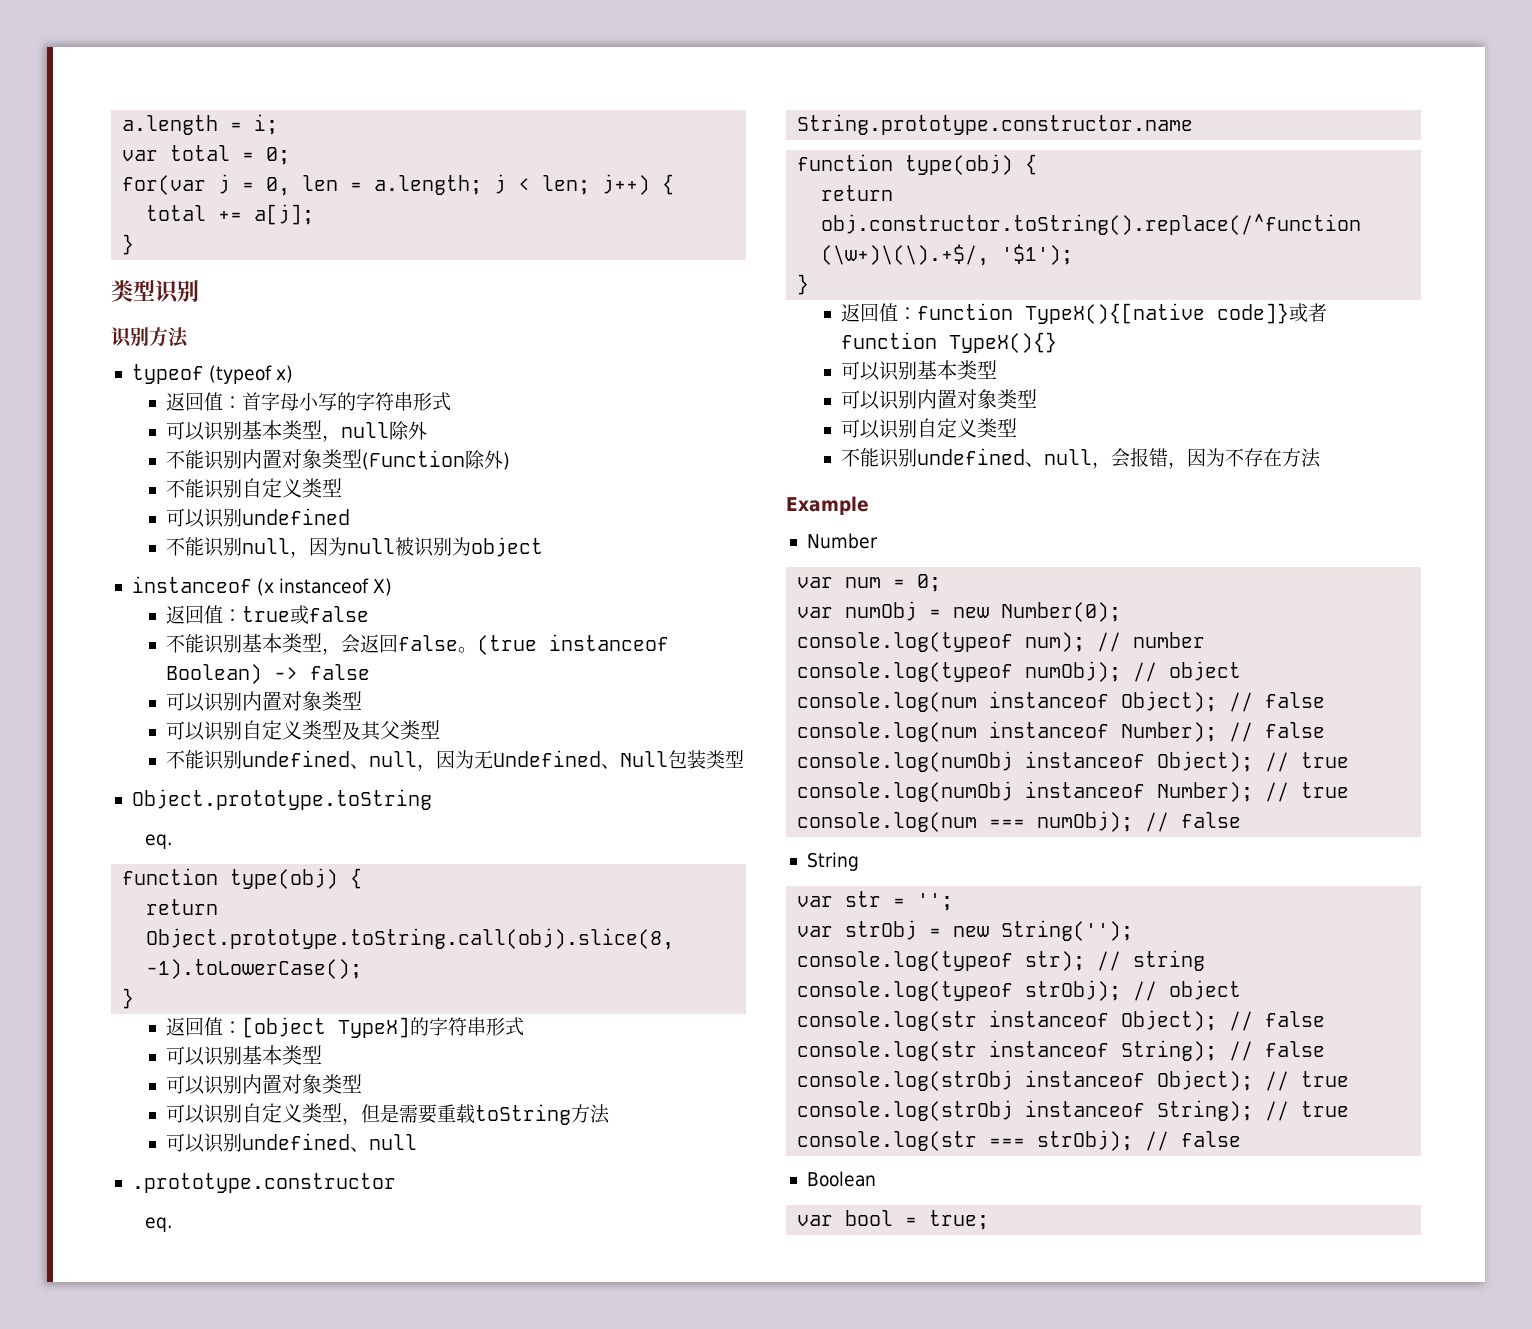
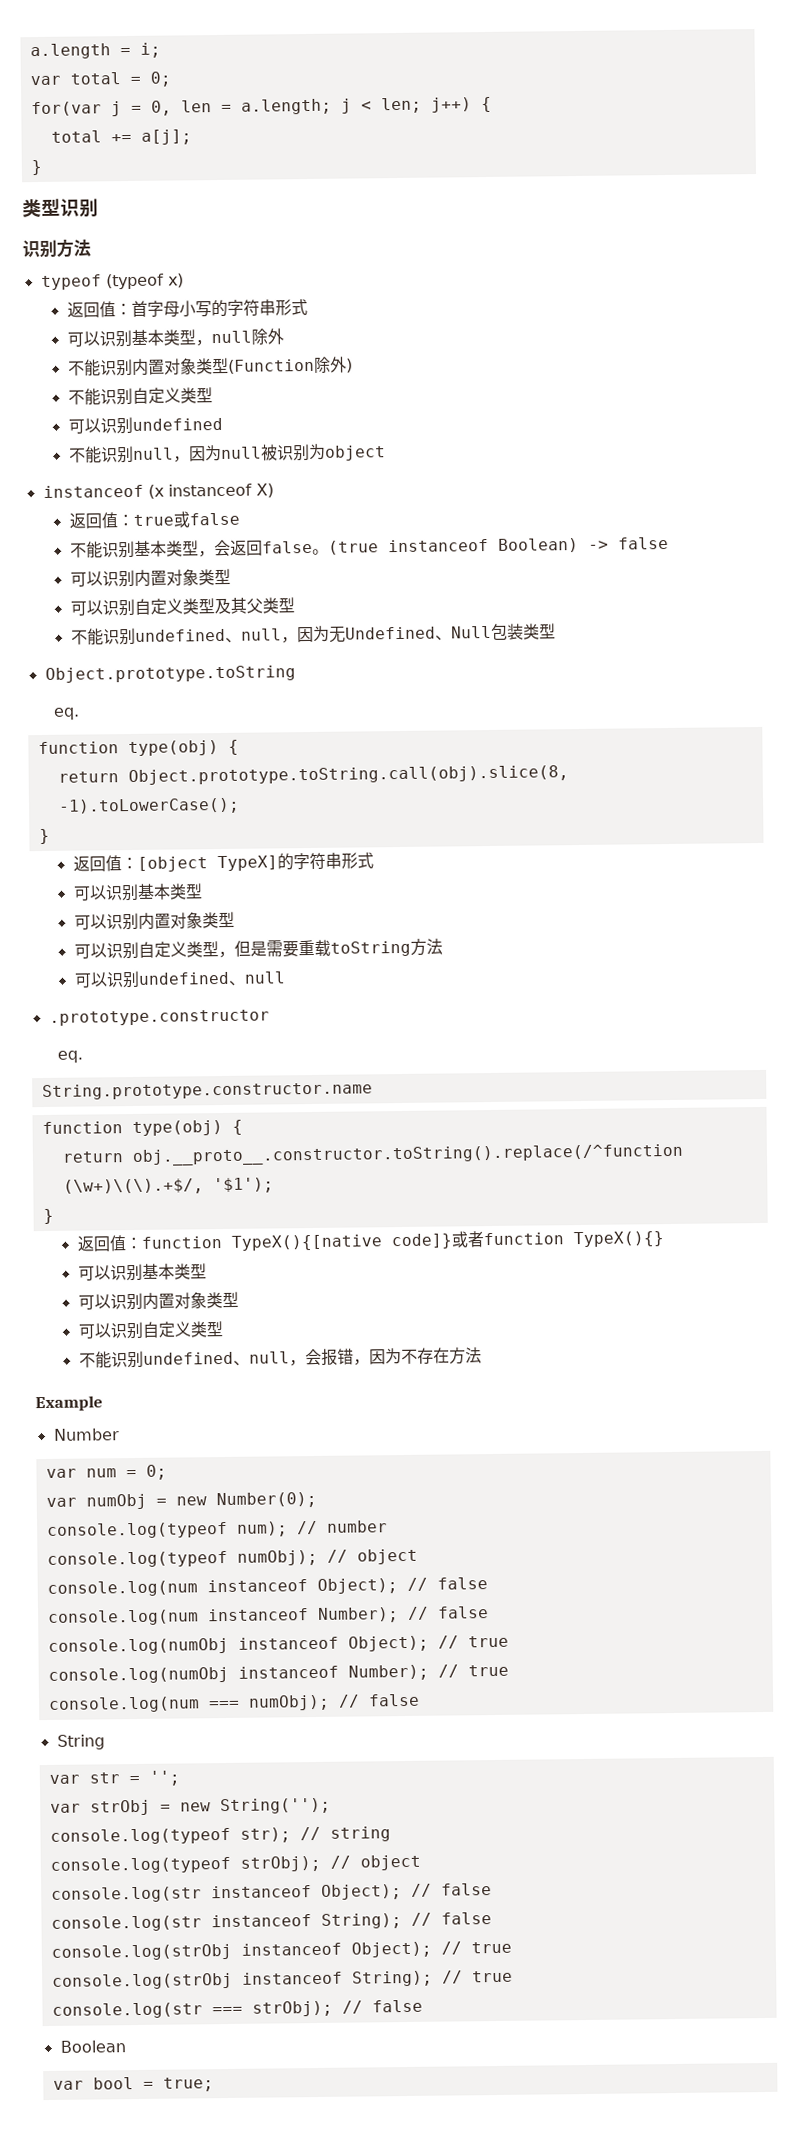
[821,214,1362,235] obj.constructor.toString().replace(/^function -> [131,1143,684,1167] obj.__proto__.constructor.toString().replace(/^function

